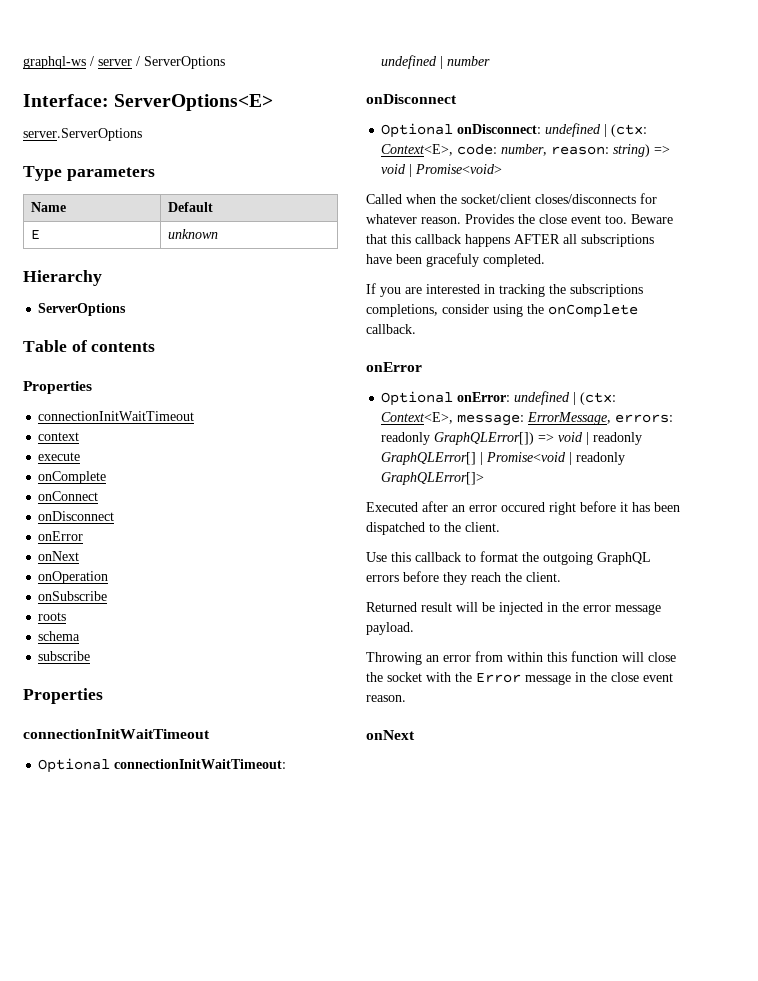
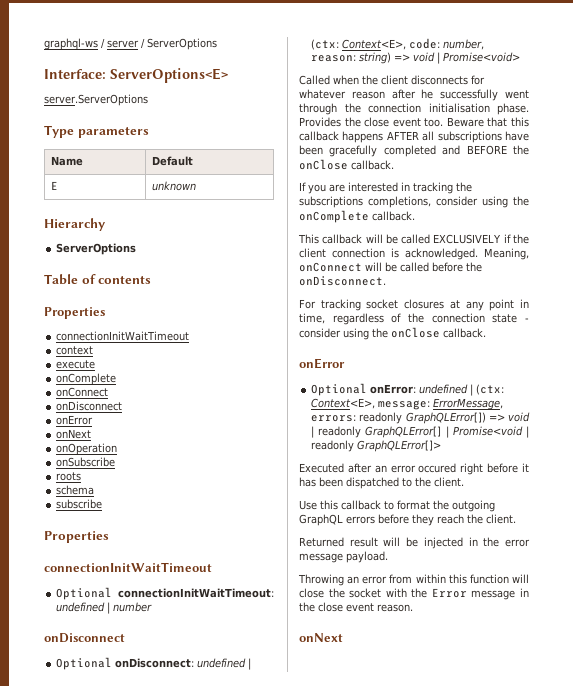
[461,193,657,204] [366,214,461,224] socket/client closes/disconnects for whatever reason. -> [381,75,485,85] [299,89,529,101] [299,103,529,115] client disconnects for whatever reason after he successfully went through the connection initialisation phase.
[426,253,545,267] gracefuly completed. -> [329,145,529,157] [299,159,394,170] gracefully completed and BEFORE the onClose callback.
(416, 329) none -> [298,234,529,244] [299,248,529,260] [299,262,482,272] [299,276,386,286] [299,299,529,311] [299,313,529,325] [299,327,486,340] // This callback will be called EXCLUSIVELY if the client connection is acknowledged. Meaning, onConnect will be called before the onDisconnect. // For tracking socket closures at any point in time, regardless of the connection state - consider using the onClose callback.

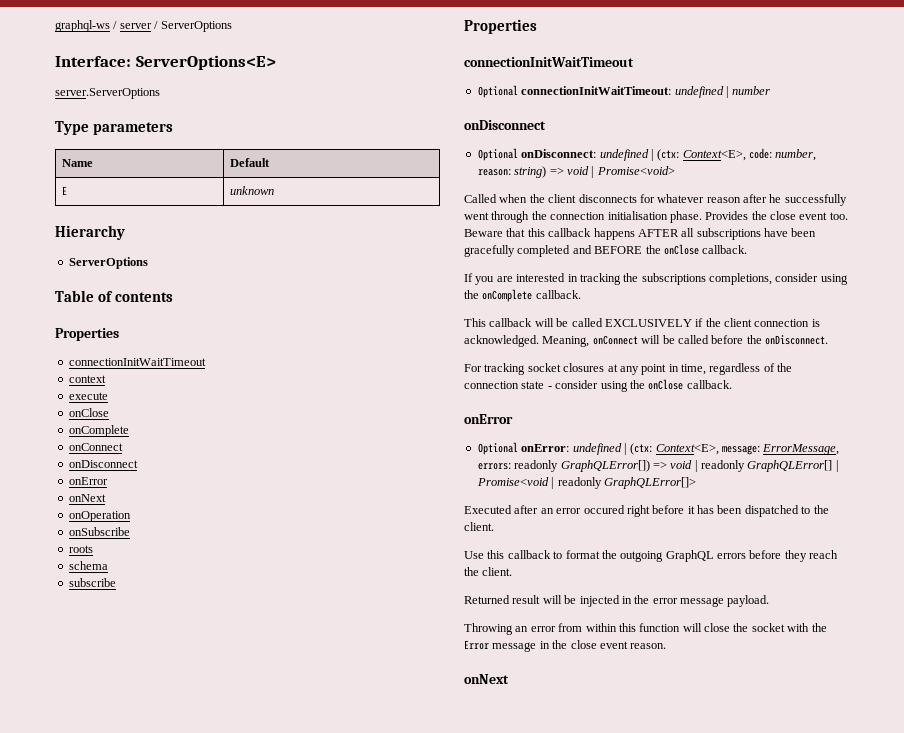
(96, 364) none -> [68,408,109,417] // onClose

